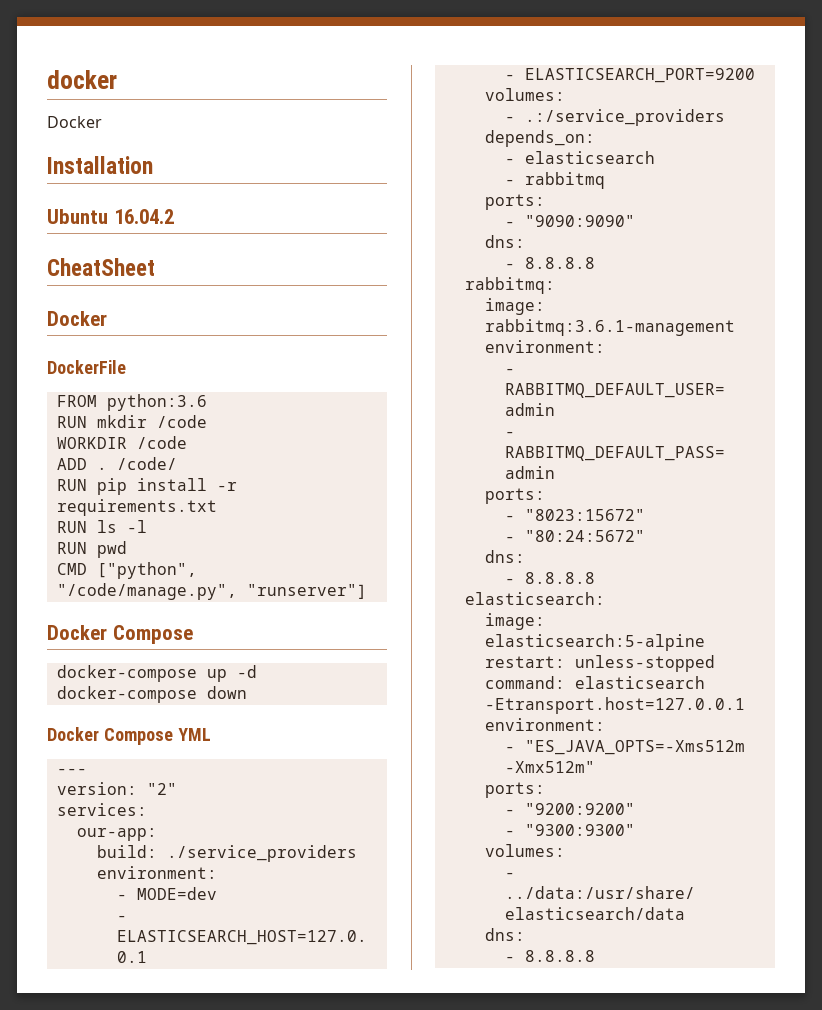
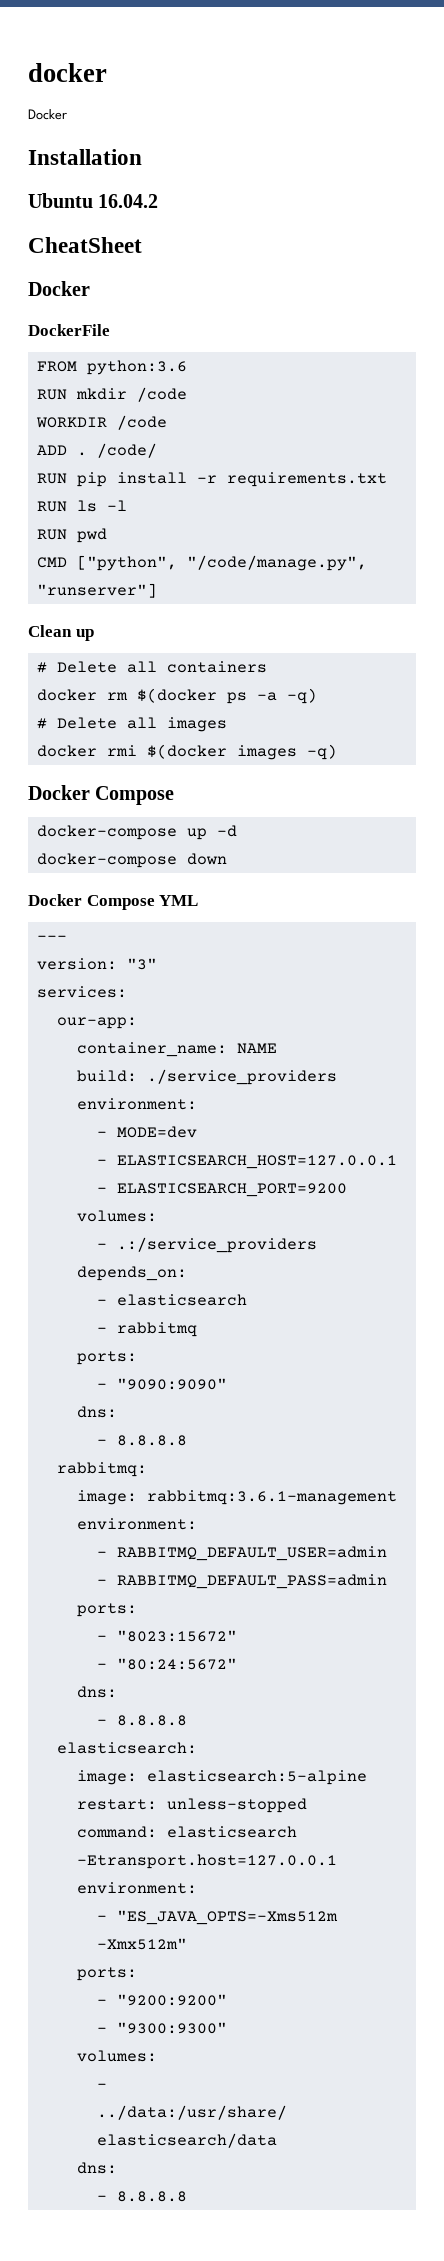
(367, 591) none -> [28,625,94,641] [36,661,267,673] [36,688,317,704] [36,717,227,732] [36,744,337,760] // Clean up // # Delete all containers // docker rm $(docker ps -a -q) // # Delete all images // docker rmi $(docker images -q)
[146,783,177,795] "2" -> [126,958,157,970] "3"
(157, 834) none -> [76,1042,277,1057] // container_name: NAME

